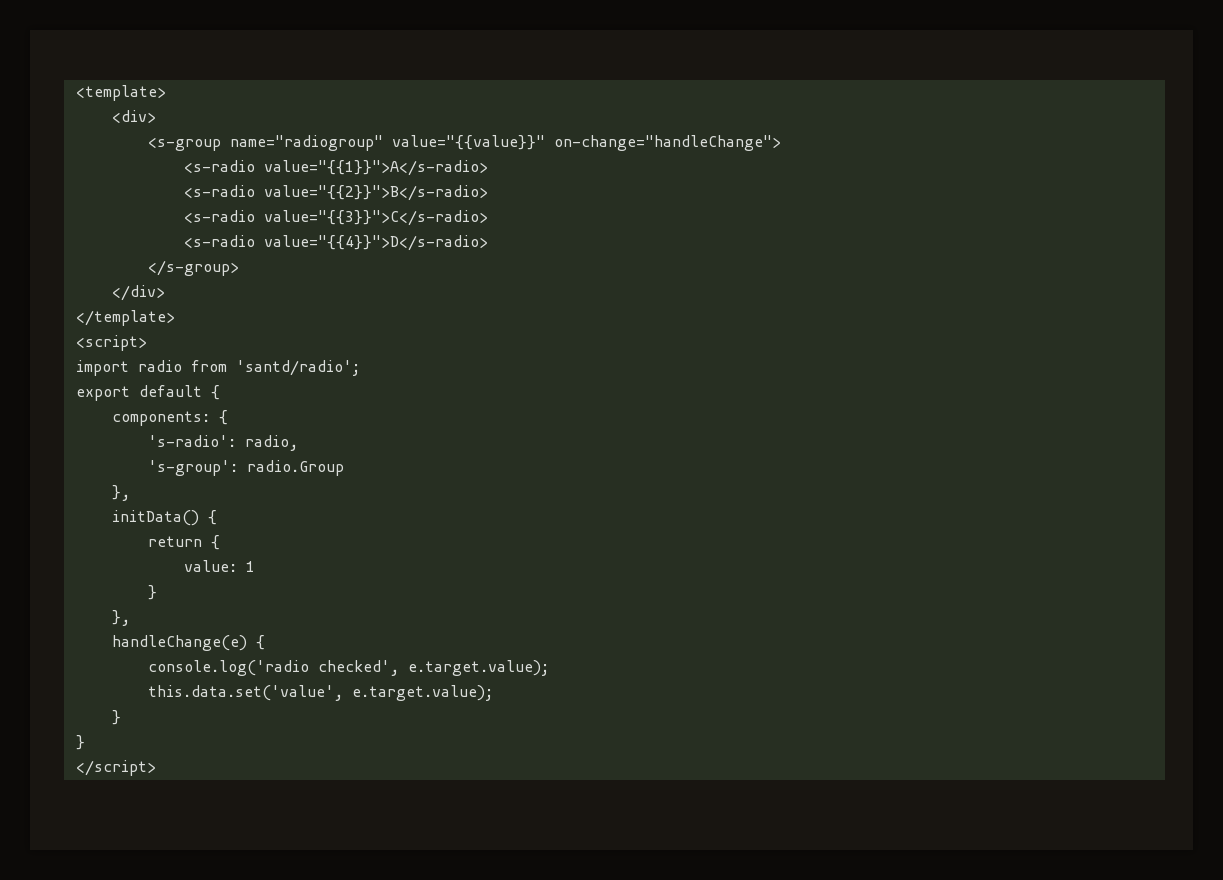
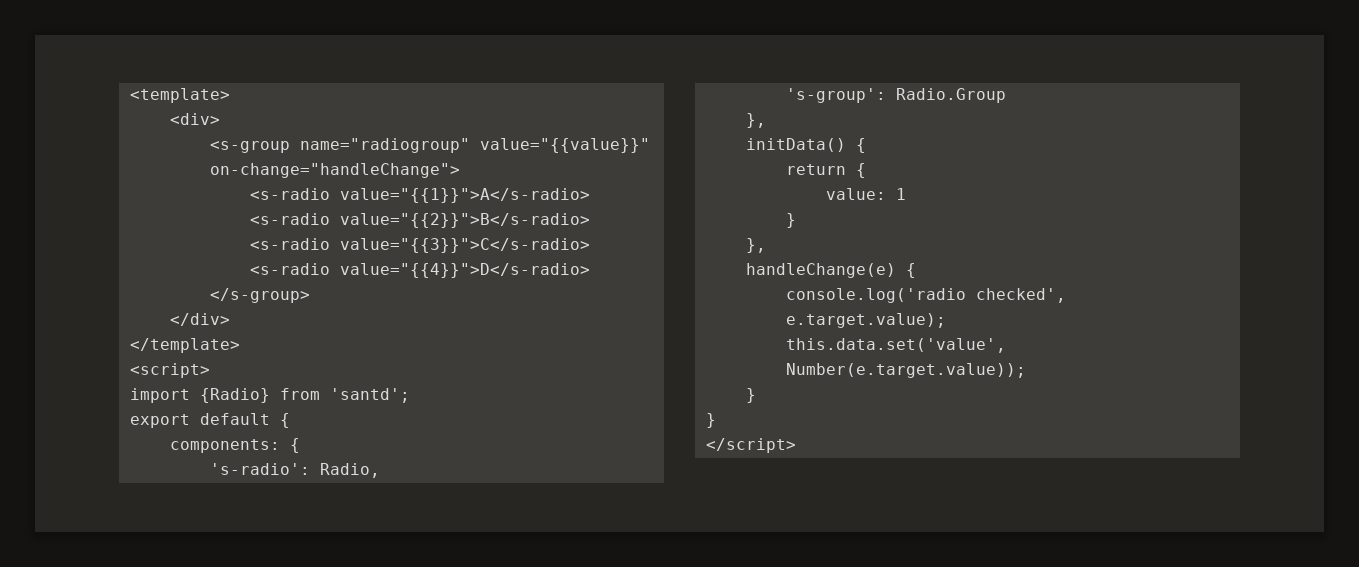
[137,360,360,376] radio from 'santd/radio'; -> [200,388,411,403] {Radio} from 'santd';
[244,435,298,451] radio, -> [320,463,381,478] Radio,
[246,460,344,476] radio.Group -> [896,88,1007,103] Radio.Group
[351,685,493,701] e.target.value); -> [786,363,1027,378] Number(e.target.value));

